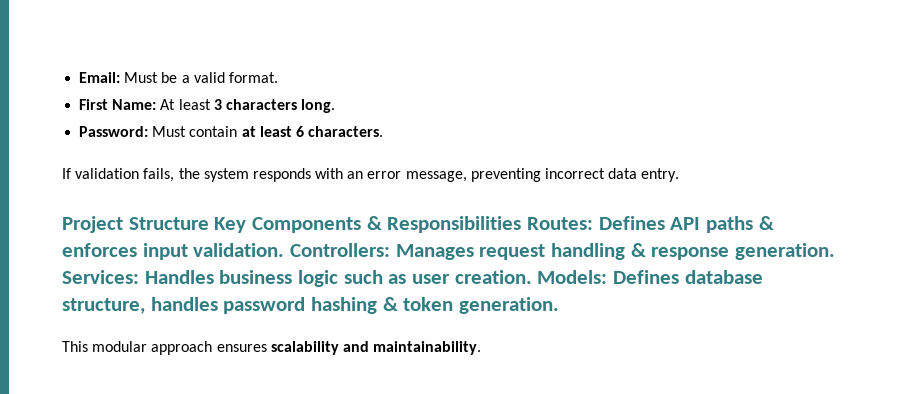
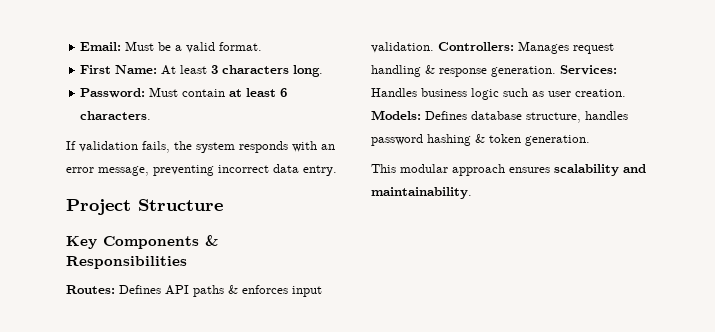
(209, 223) none -> (223, 205) //
(522, 224) none -> (187, 262) //

